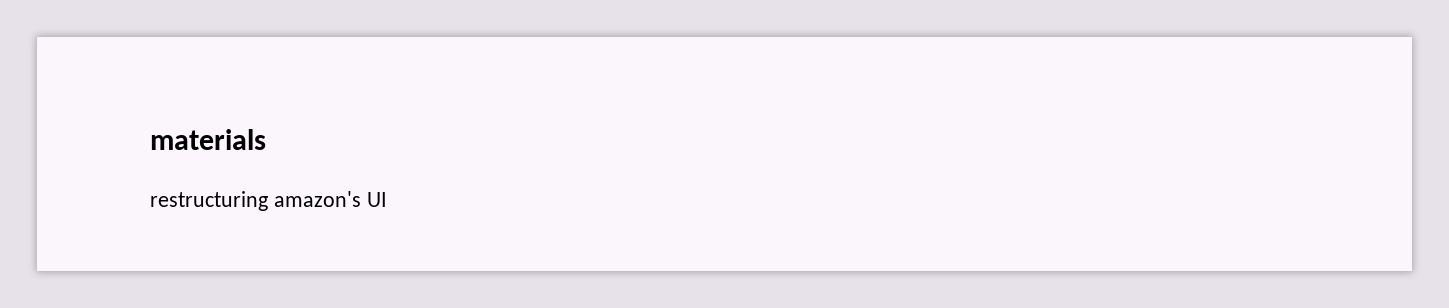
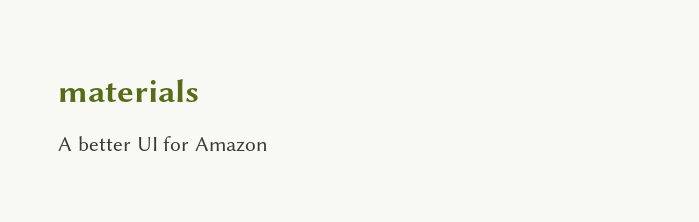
[150,191,387,211] restructuring amazon's UI -> [58,136,269,152] A better UI for Amazon

